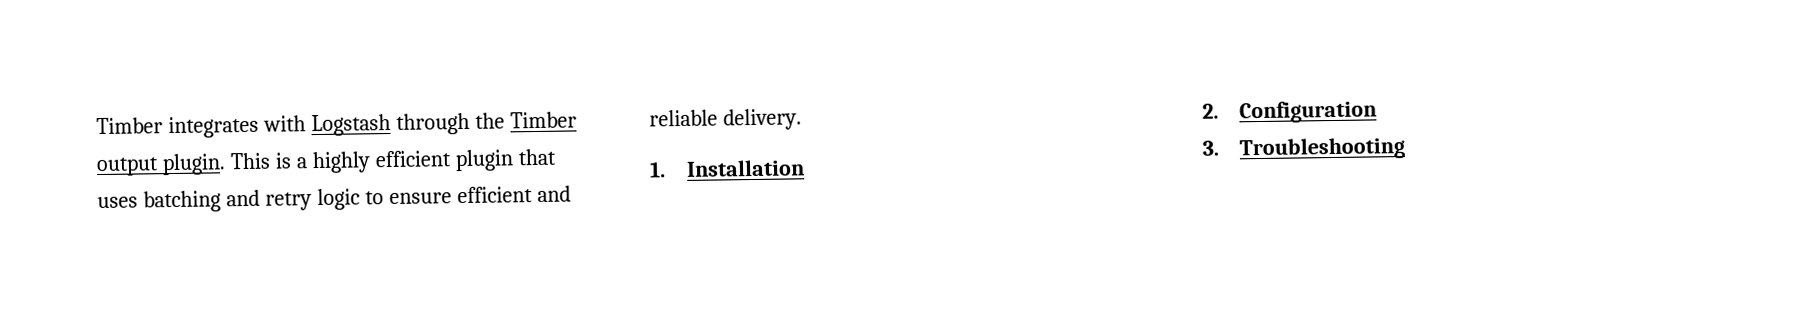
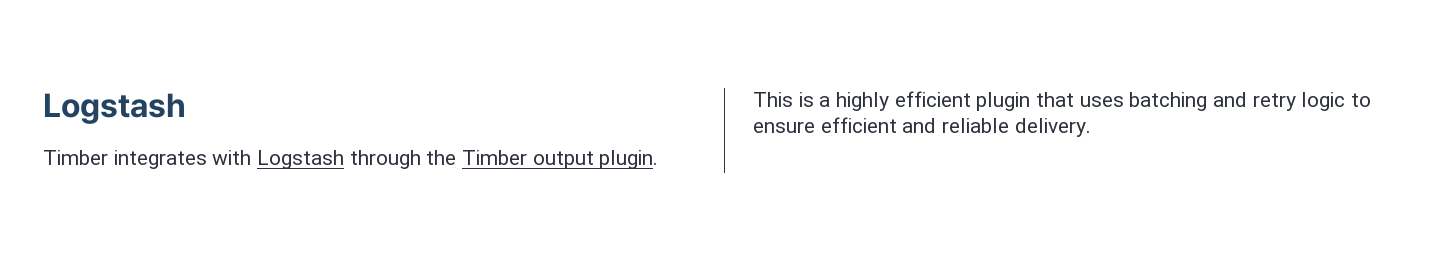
(96, 126) none -> [43,93,186,124] Logstash //
[649,159,805,178] [1202,100,1377,124] [1202,137,1405,161] // 1. Installation // 2. Configuration // 3. Troubleshooting -> (1091, 127) none

